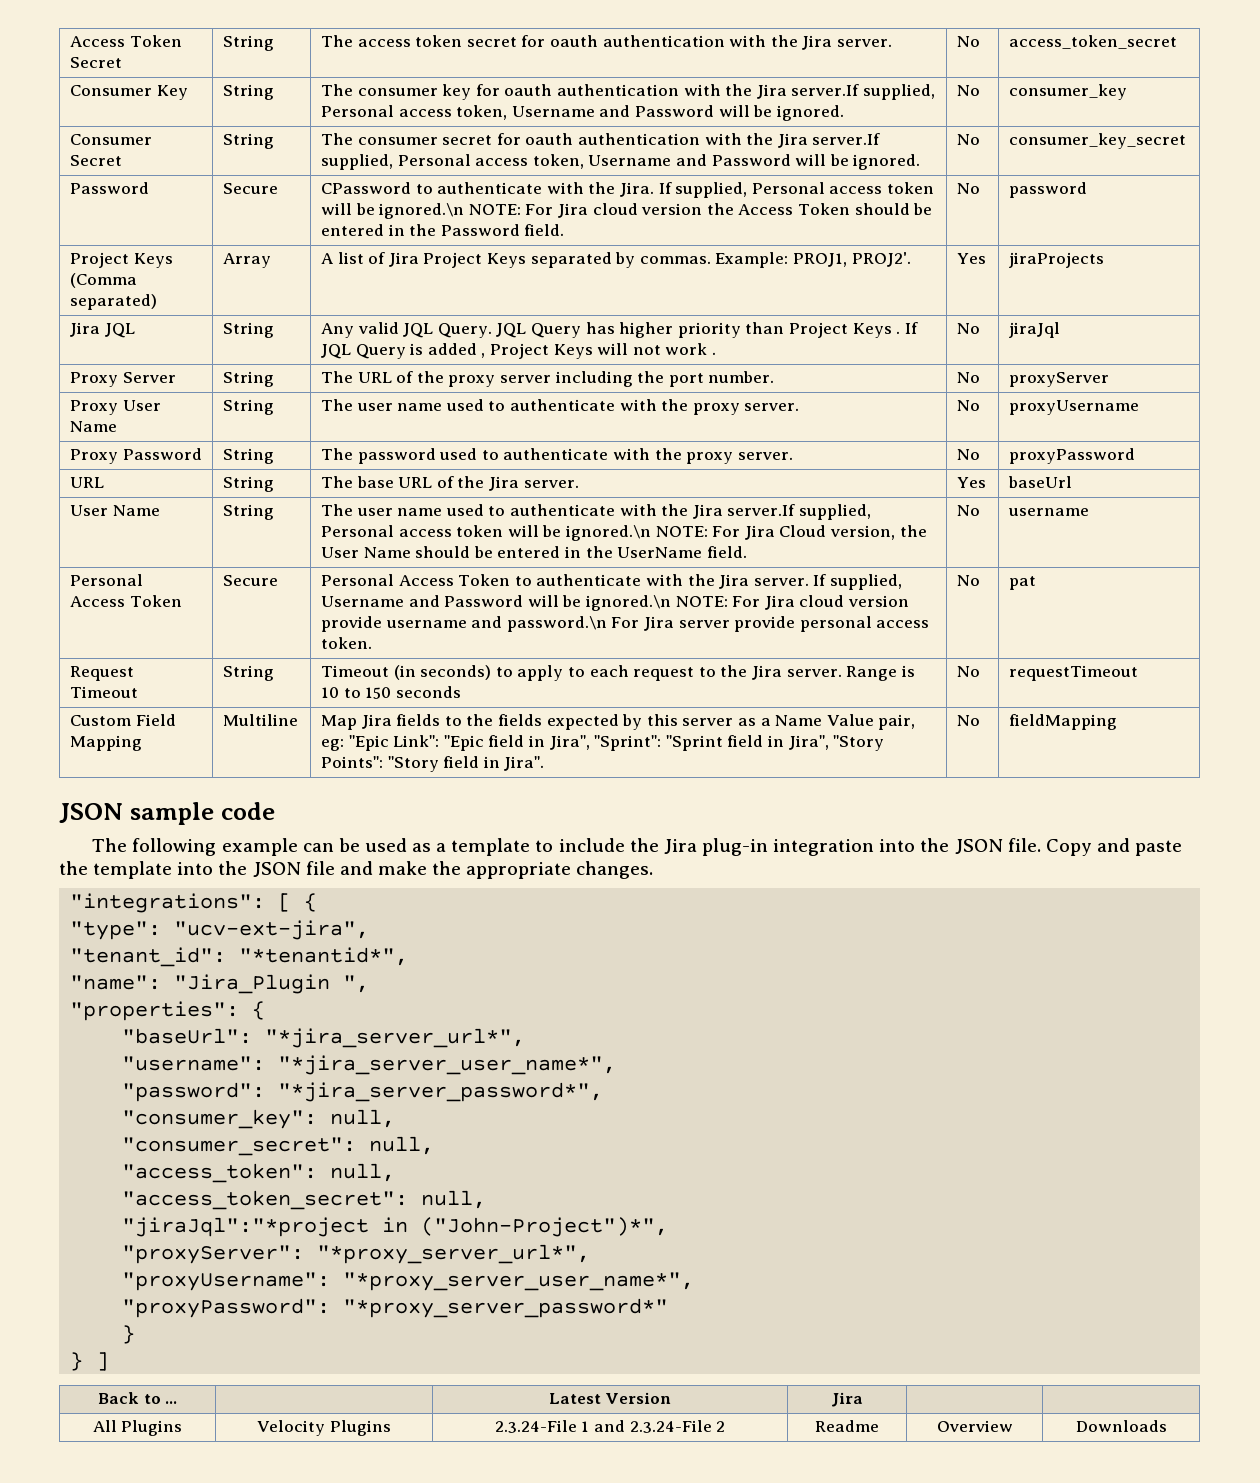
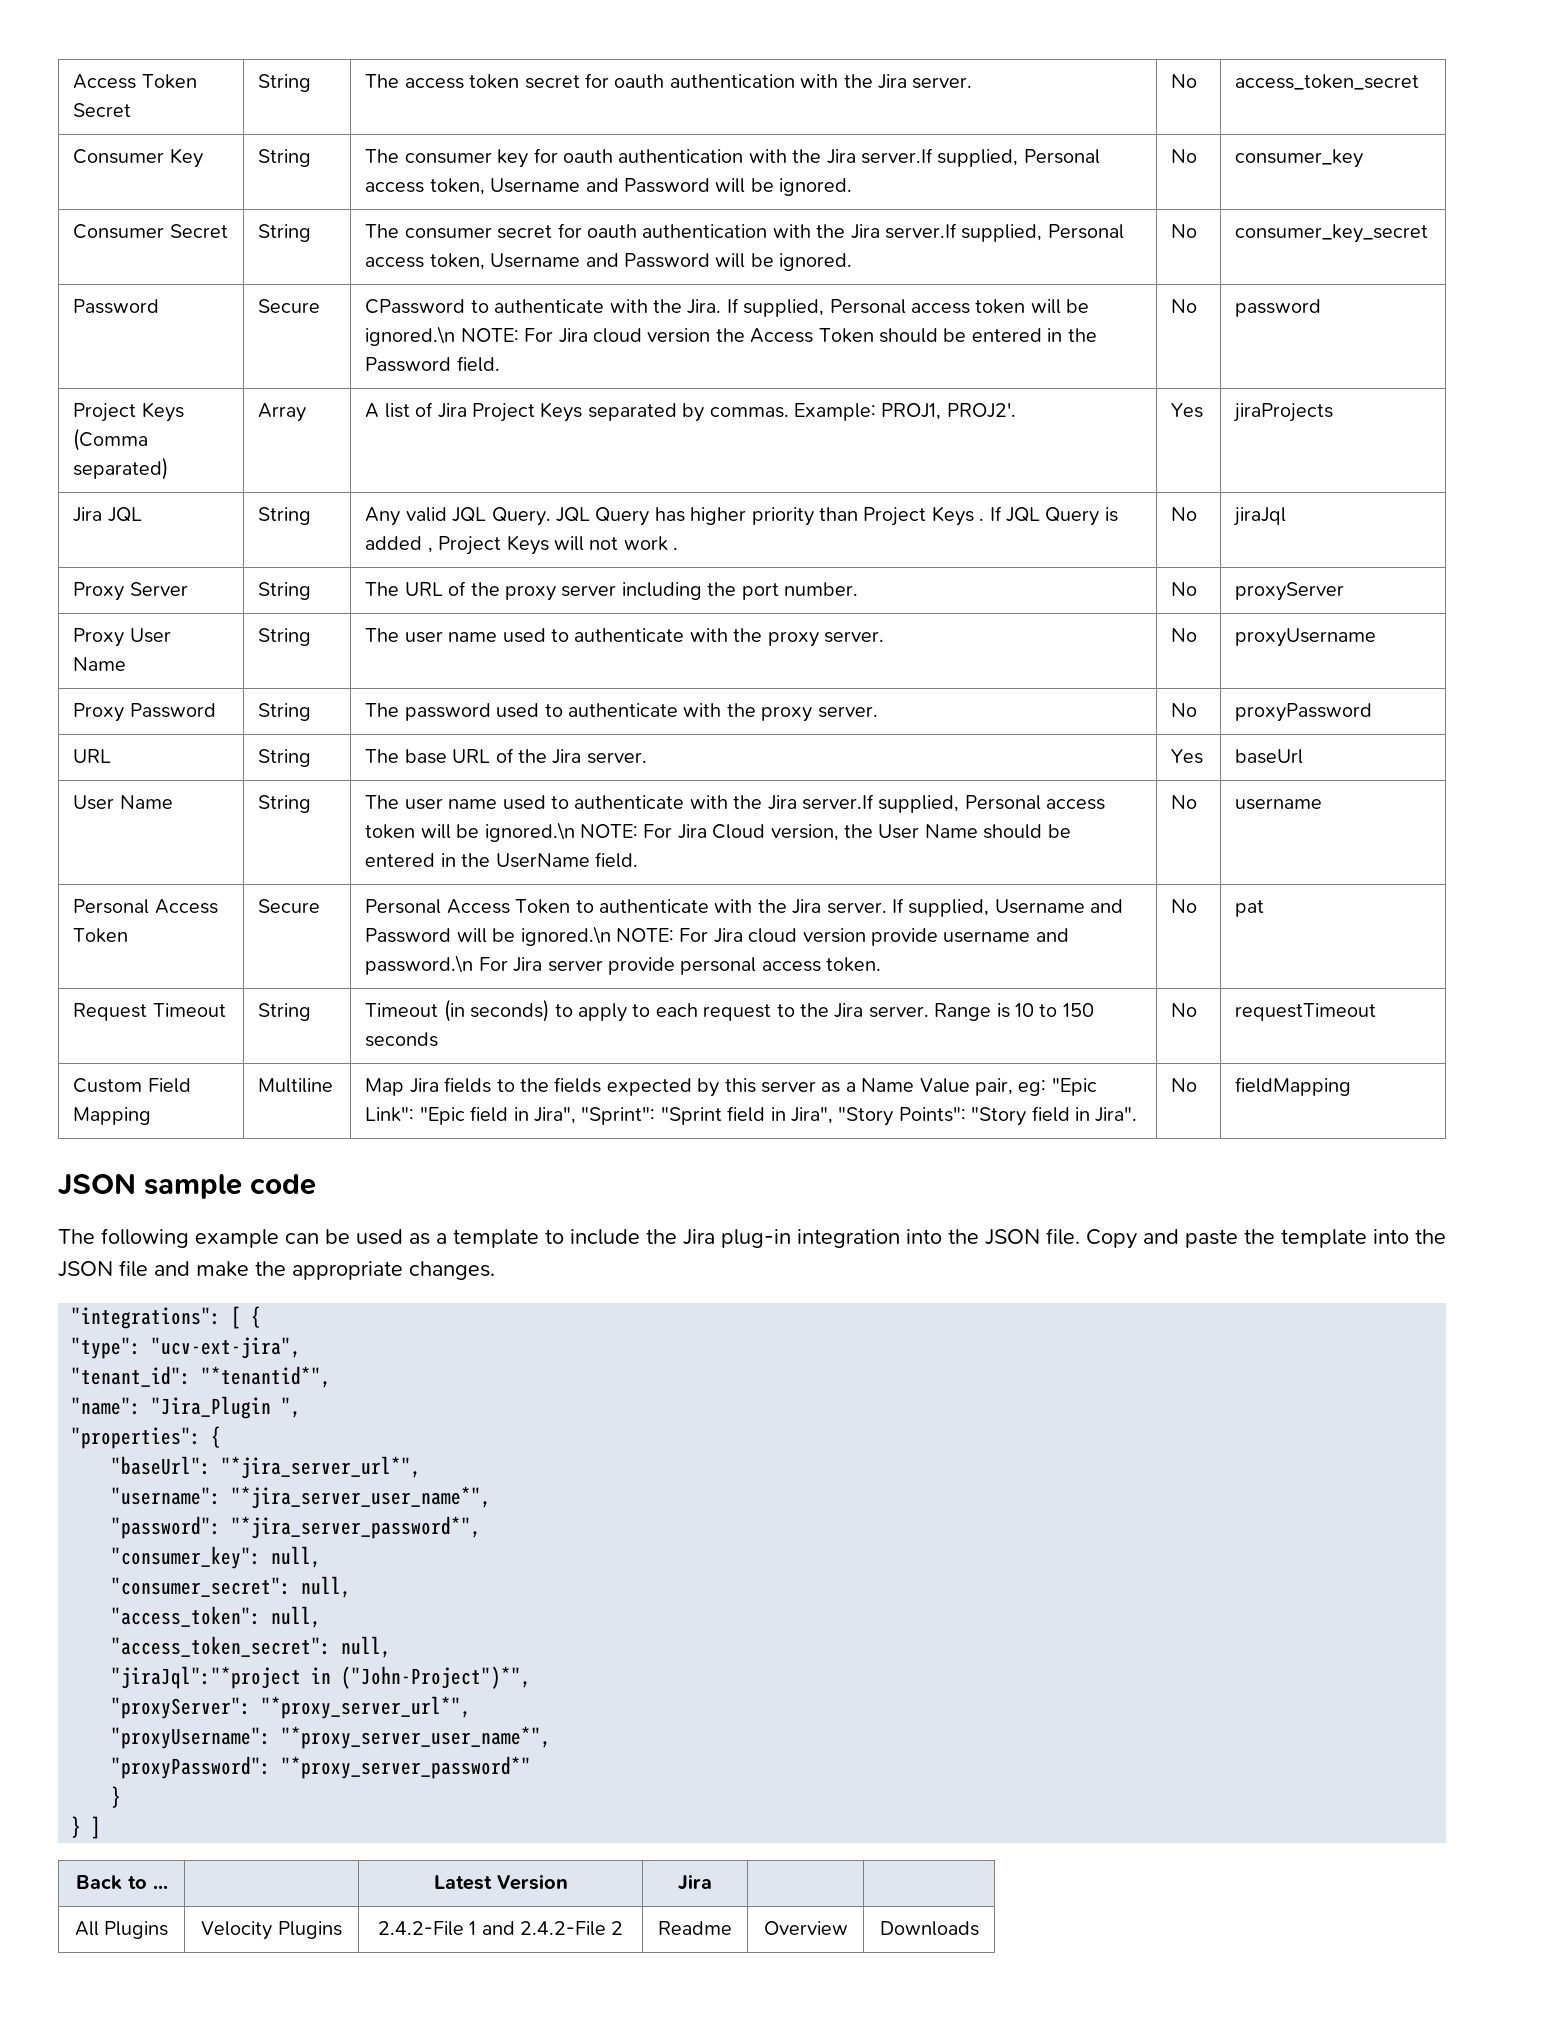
[494,1420,577,1433] 2.3.24-File -> [377,1921,464,1936] 2.4.2-File
[629,1420,712,1433] 2.3.24-File -> [519,1921,606,1936] 2.4.2-File

